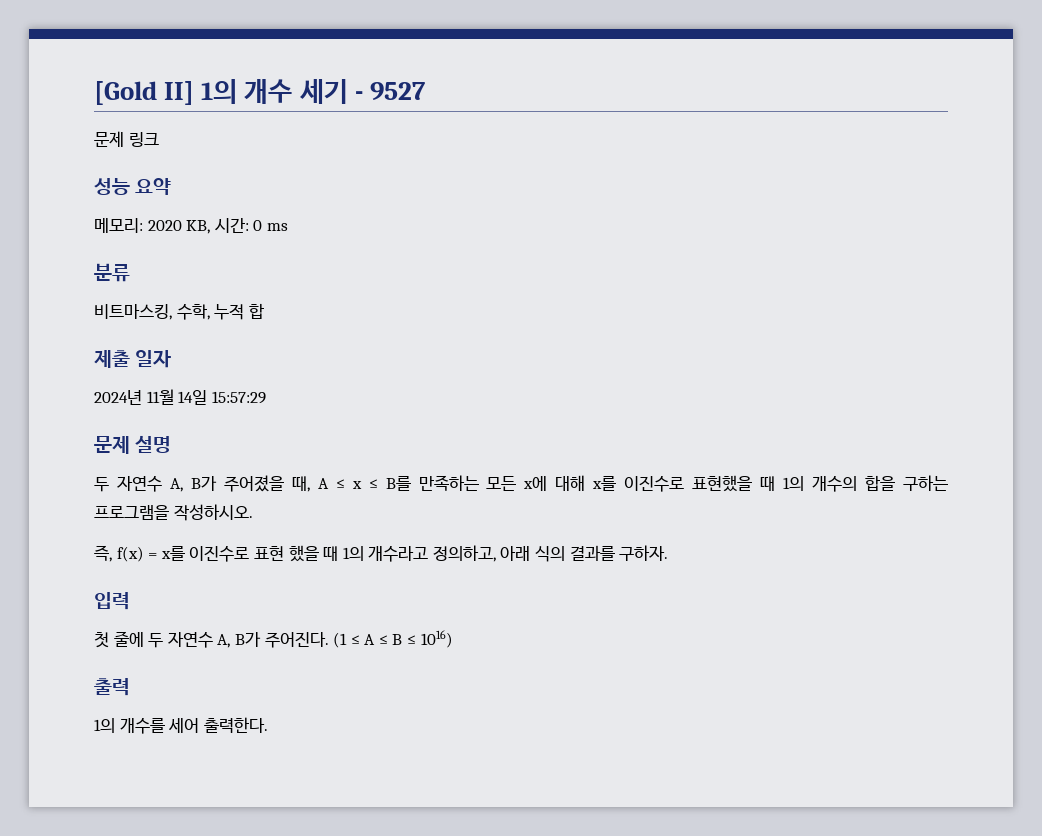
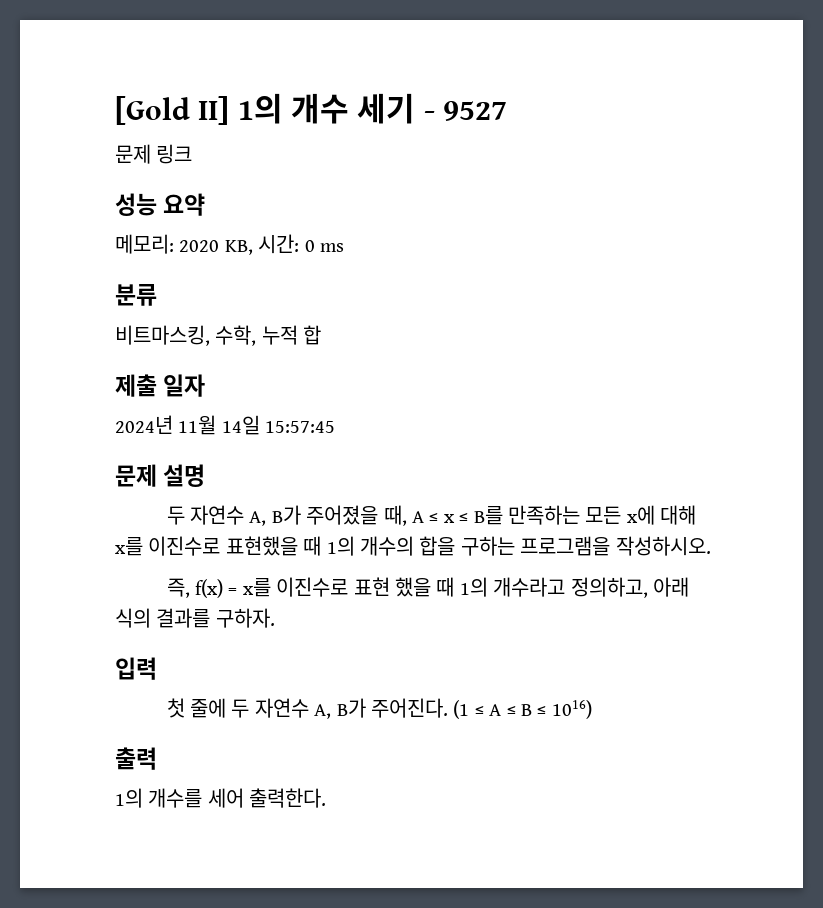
[211,391,266,404] 15:57:29 -> [265,421,336,433] 15:57:45

